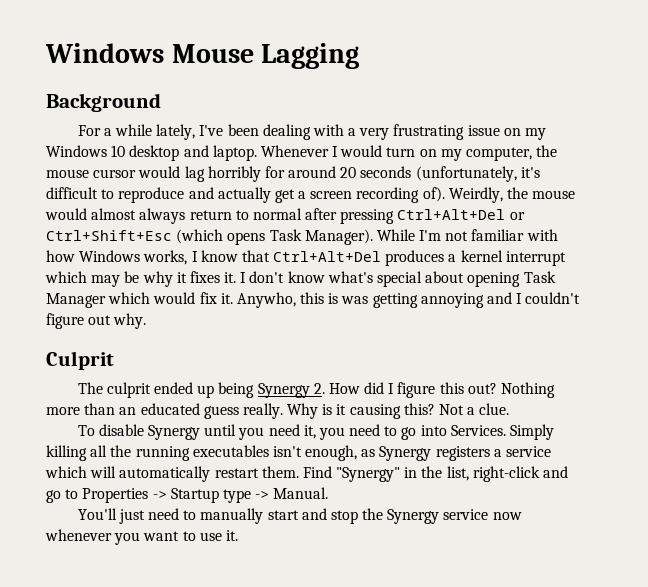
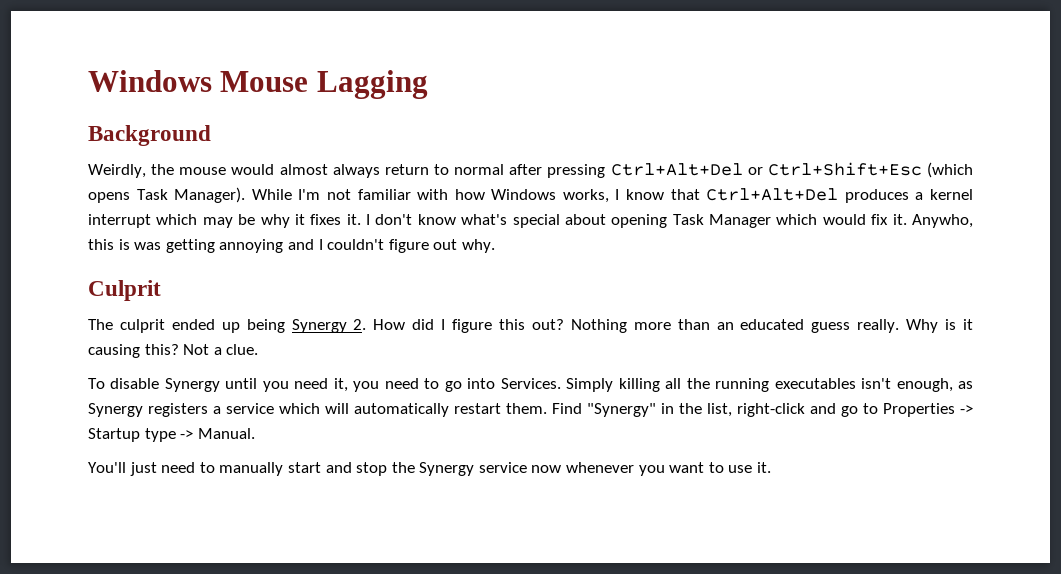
[77,124,547,140] [46,145,558,161] [46,166,540,182] [46,187,445,203] For a while lately, I've been dealing with a very frustrating issue on my Windows 10 desktop and laptop. Whenever I would turn on my computer, the mouse cursor would lag horribly for around 20 seconds (unfortunately, it's difficult to reproduce and actually get a screen recording of). -> (211, 135) none

